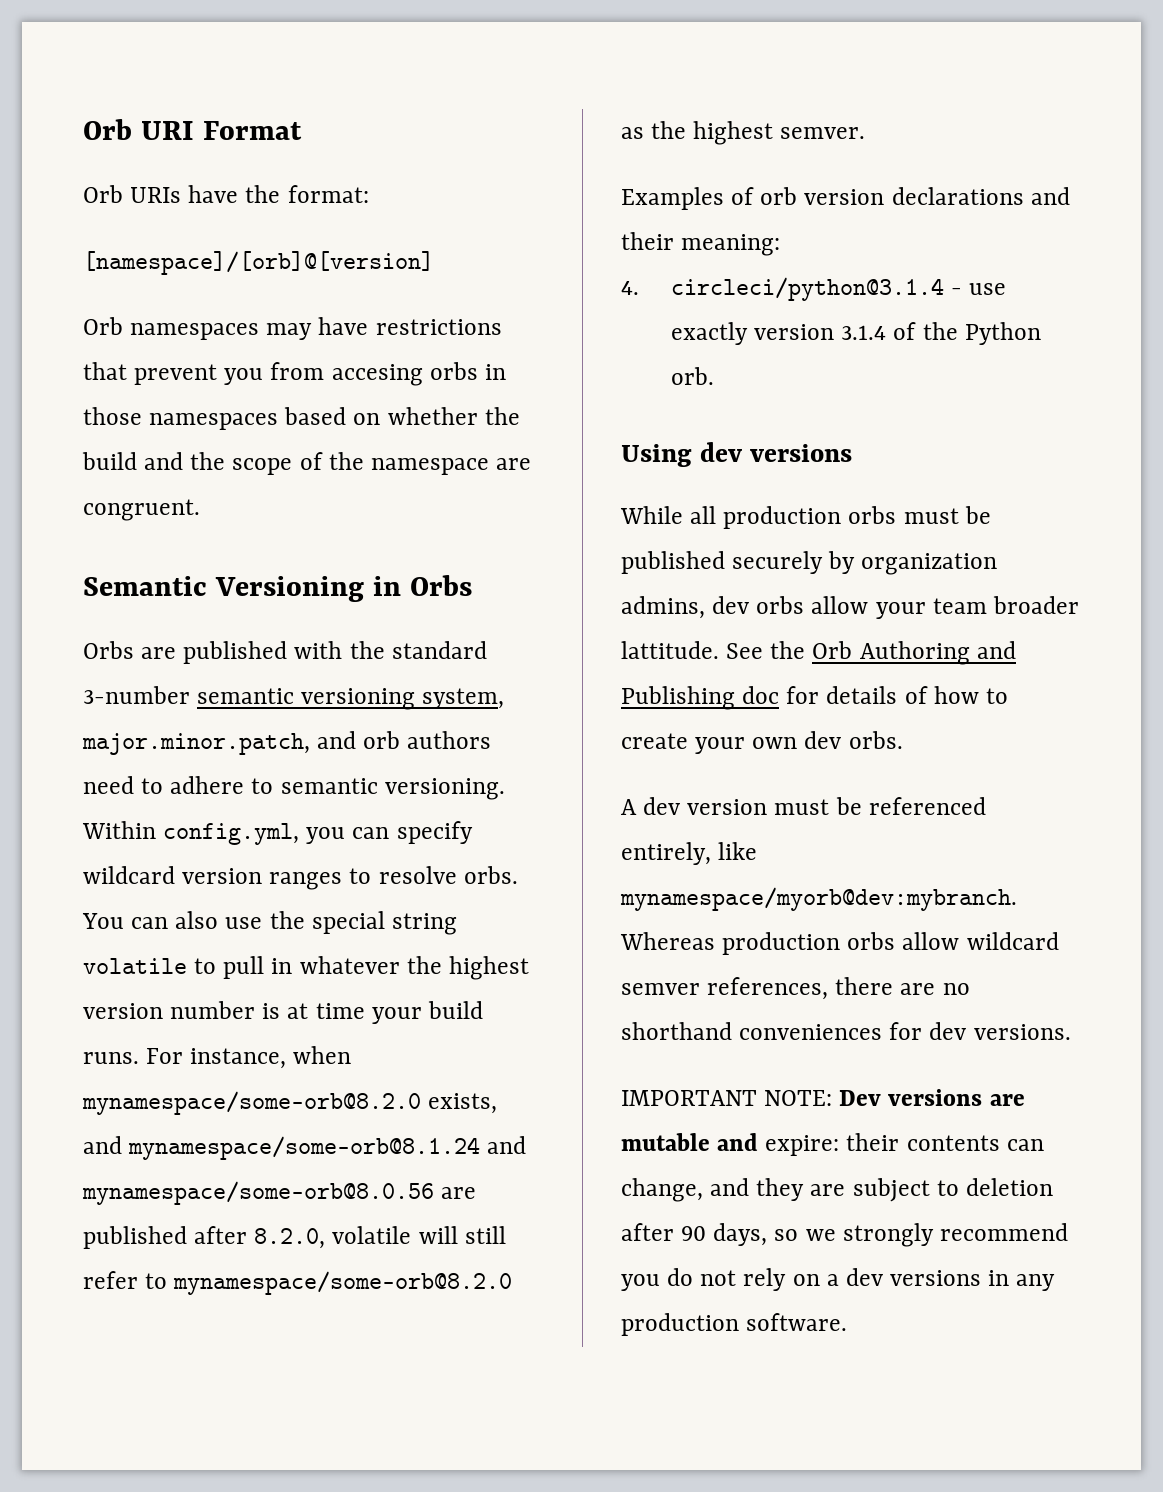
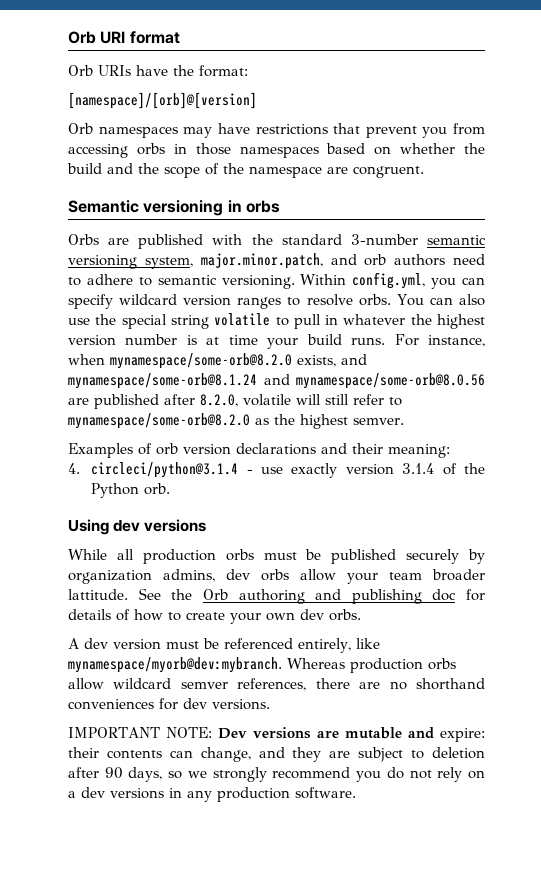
[202,121,302,140] Format -> [129,31,180,44] format
[331,364,423,386] accesing -> [68,144,128,158] accessing
[214,575,472,602] Versioning in Orbs -> [143,200,280,216] versioning in orbs
[859,641,1016,665] [621,686,735,710] Authoring and Publishing -> [238,589,422,604] authoring and publishing

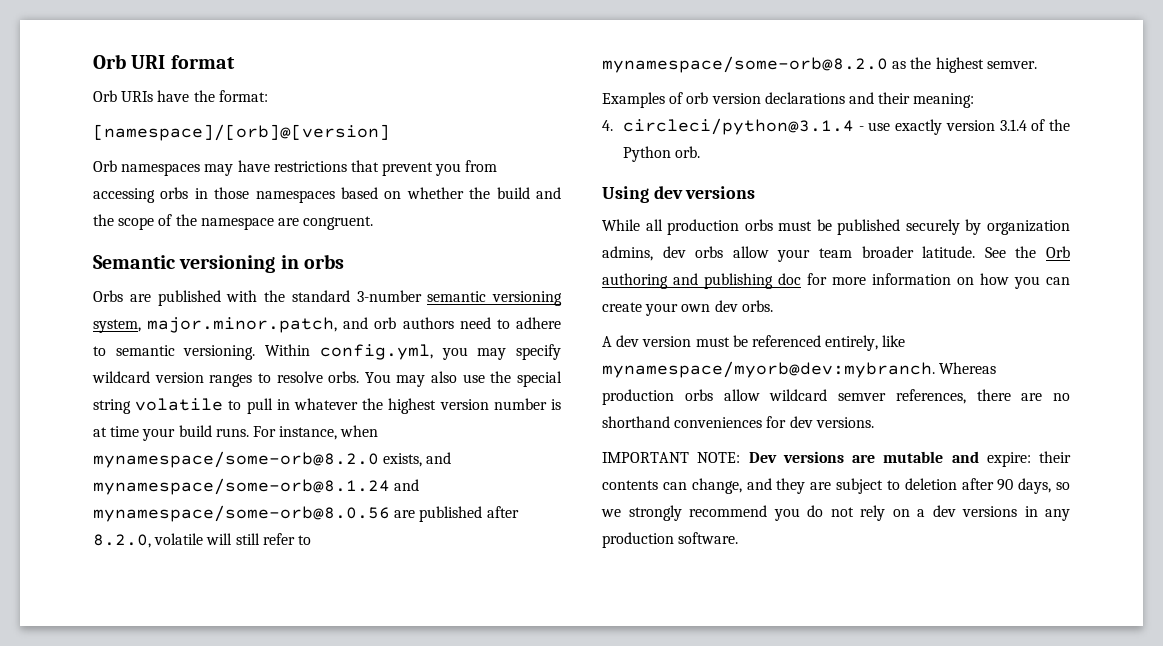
[462,277,485,285] can -> [477,348,507,360] may
[429,297,453,305] can -> [396,375,426,387] may
[68,589,128,600] lattitude. -> [922,246,976,258] latitude.
[68,609,181,621] details of how to -> [832,273,1070,289] more information on how you can

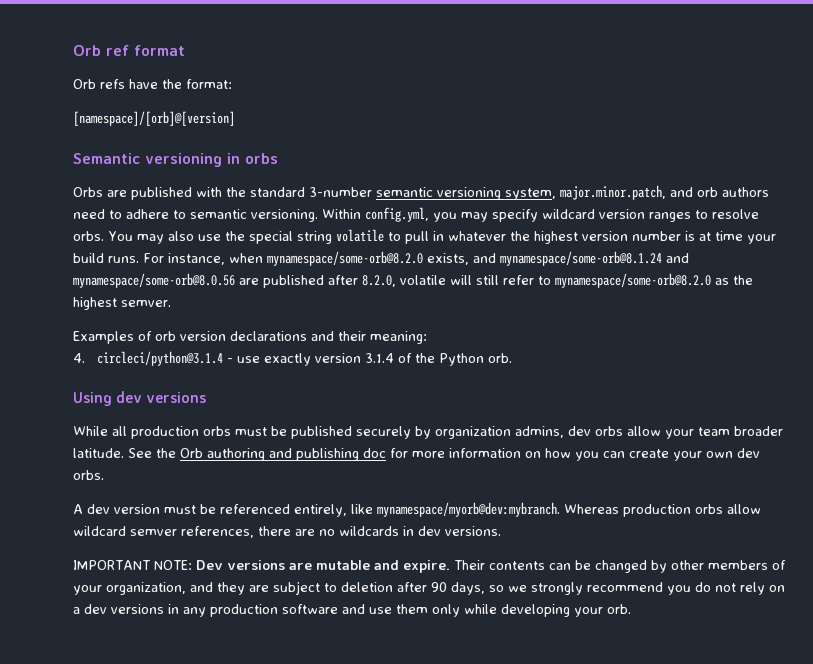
[93,54,166,69] Orb URI -> [73,45,129,56] Orb ref
[121,91,154,102] URIs -> [100,79,125,89] refs
[93,160,498,176] [93,187,561,203] [93,214,374,230] // Orb namespaces may have restrictions that prevent you from accessing orbs in those namespaces based on whether the build and the scope of the namespace are congruent. -> (235, 118) none
[602,416,787,428] shorthand conveniences for -> [339,526,414,536] wildcards in
[986,451,1071,467] [602,478,742,494] expire: their contents can change, -> [403,560,786,573] [73,582,186,595] expire. Their contents can be changed by other members of your organization,
[678,532,739,544] software. -> [282,604,631,617] software and use them only while developing your orb.

